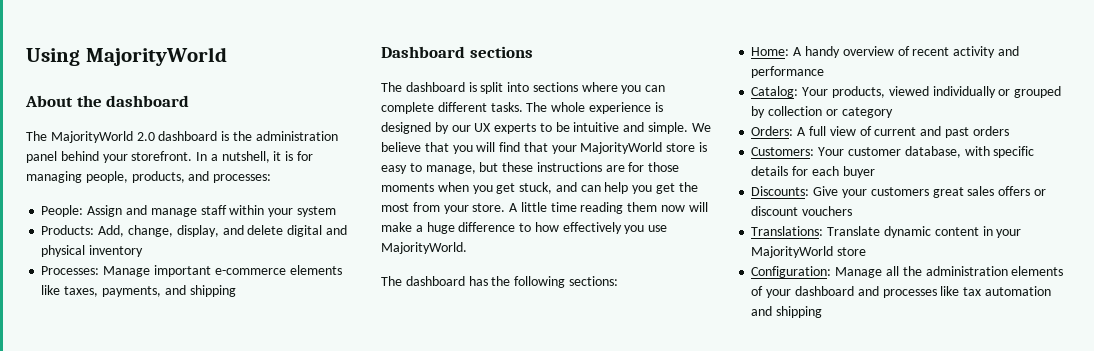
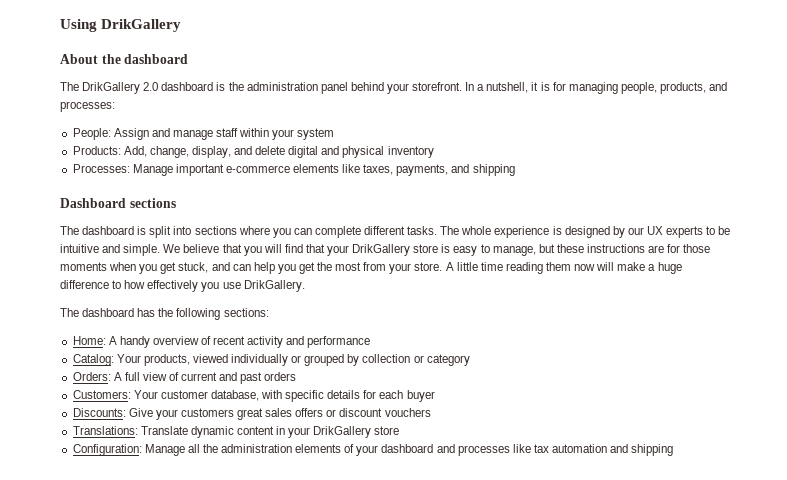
[85,47,227,66] MajorityWorld -> [101,19,182,32] DrikGallery
[50,131,133,143] MajorityWorld -> [82,82,141,94] DrikGallery
[580,142,663,154] MajorityWorld -> [352,244,411,256] DrikGallery
[381,242,467,254] MajorityWorld. -> [243,280,305,292] DrikGallery.
[751,246,834,258] MajorityWorld -> [313,426,372,438] DrikGallery

